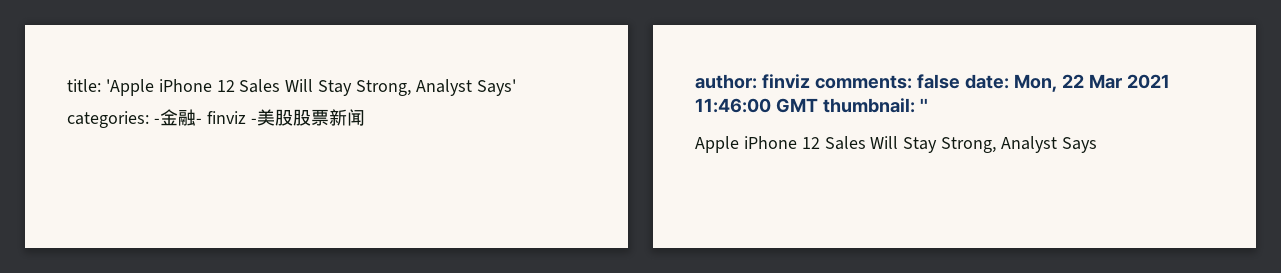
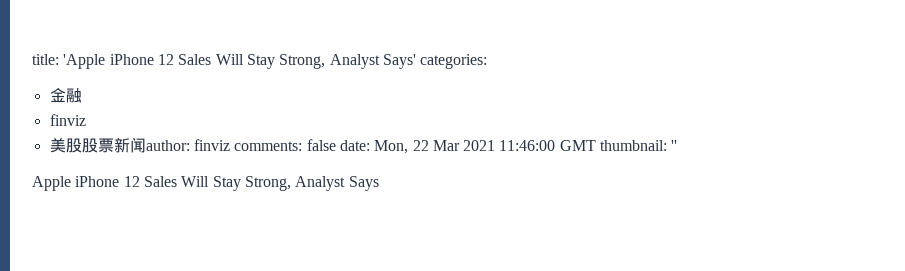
[153,118,160,124] - -> (488, 61) //
[195,111,257,124] - finviz - -> [49,114,86,126] // finviz //
(365, 117) // -> (146, 145) none

